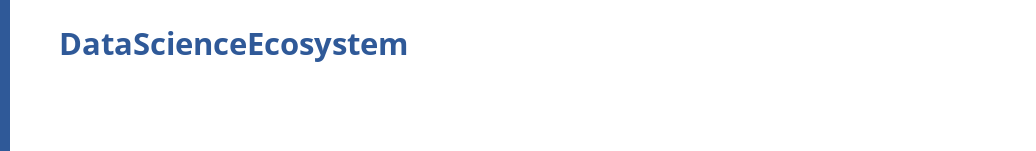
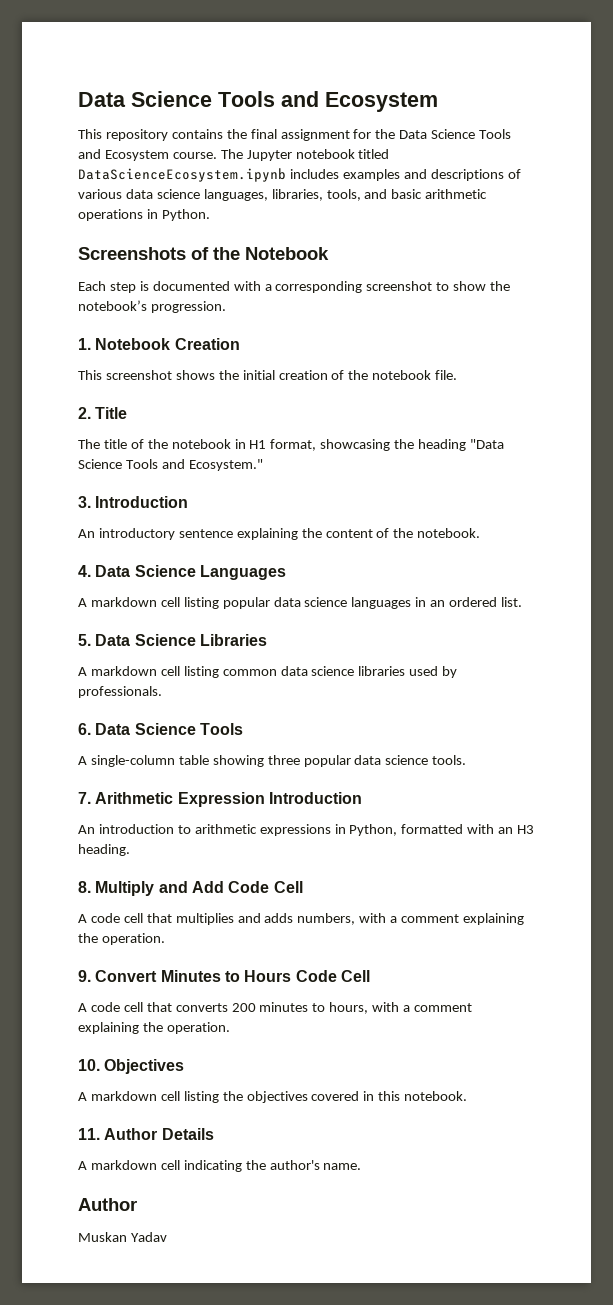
[59,31,408,62] DataScienceEcosystem -> [78,91,438,112] [78,129,512,141] [78,149,390,161] [78,168,521,182] [78,189,488,201] [78,209,210,221] [78,247,329,260] [78,281,511,293] [78,300,226,313] [78,338,240,350] [78,370,458,380] [78,407,128,419] [78,439,505,451] [78,459,263,471] [78,496,189,508] [78,528,481,540] [78,565,286,580] [78,597,523,609] [78,634,267,646] [78,666,458,678] [78,686,162,698] [78,723,243,735] [78,755,467,767] [78,792,362,807] [78,824,535,836] [78,844,130,856] [78,881,303,896] [78,913,525,925] [78,933,165,945] [78,970,370,982] [78,1002,473,1014] [78,1022,230,1034] [78,1059,185,1074] [78,1091,468,1103] [78,1128,214,1140] [78,1160,362,1172] [78,1198,137,1211] [78,1232,167,1242] Data Science Tools and Ecosystem // This repository contains the final assignment for the Data Science Tools and Ecosystem course. The Jupyter notebook titled DataScienceEcosystem.ipynb includes examples and descriptions of various data science languages, libraries, tools, and basic arithmetic operations in Python. // Screenshots of the Notebook // Each step is documented with a corresponding screenshot to show the notebook’s progression. // 1. Notebook Creation // This screenshot shows the initial creation of the notebook file. // 2. Title // The title of the notebook in H1 format, showcasing the heading "Data Science Tools and Ecosystem." // 3. Introduction // An introductory sentence explaining the content of the notebook. // 4. Data Science Languages // A markdown cell listing popular data science languages in an ordered list. // 5. Data Science Libraries // A markdown cell listing common data science libraries used by professionals. // 6. Data Science Tools // A single-column table showing three popular data science tools. // 7. Arithmetic Expression Introduction // An introduction to arithmetic expressions in Python, formatted with an H3 heading. // 8. Multiply and Add Code Cell // A code cell that multiplies and adds numbers, with a comment explaining the operation. // 9. Convert Minutes to Hours Code Cell // A code cell that converts 200 minutes to hours, with a comment explaining the operation. // 10. Objectives // A markdown cell listing the objectives covered in this notebook. // 11. Author Details // A markdown cell indicating the author's name. // Author // Muskan Yadav

